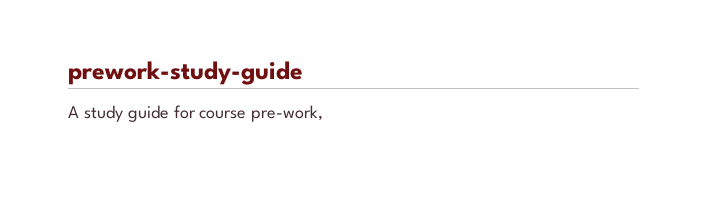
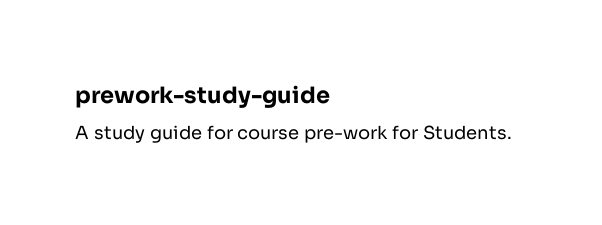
[251,105,324,122] pre-work, -> [304,125,513,143] pre-work for Students.

